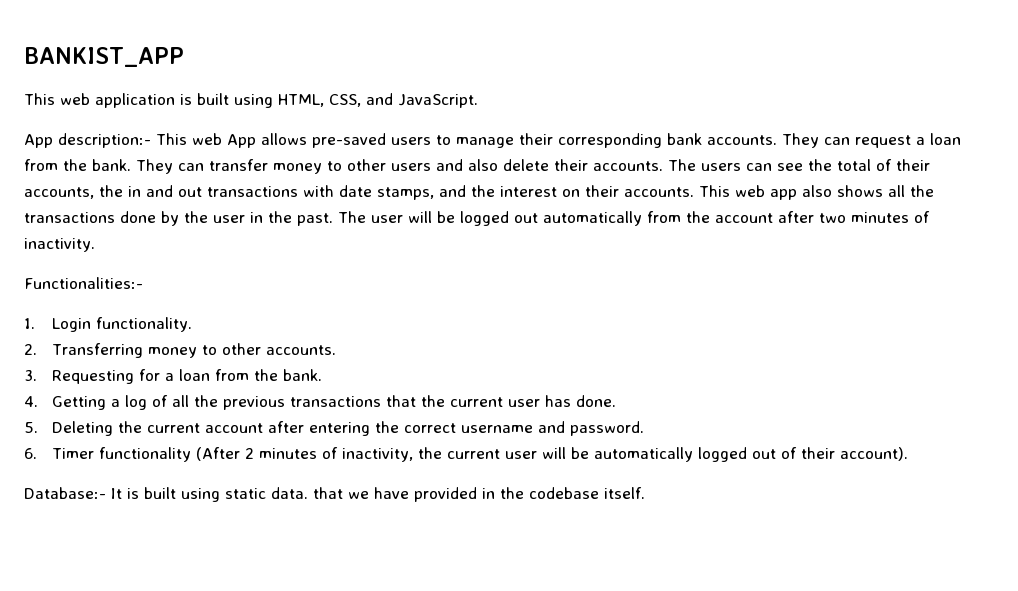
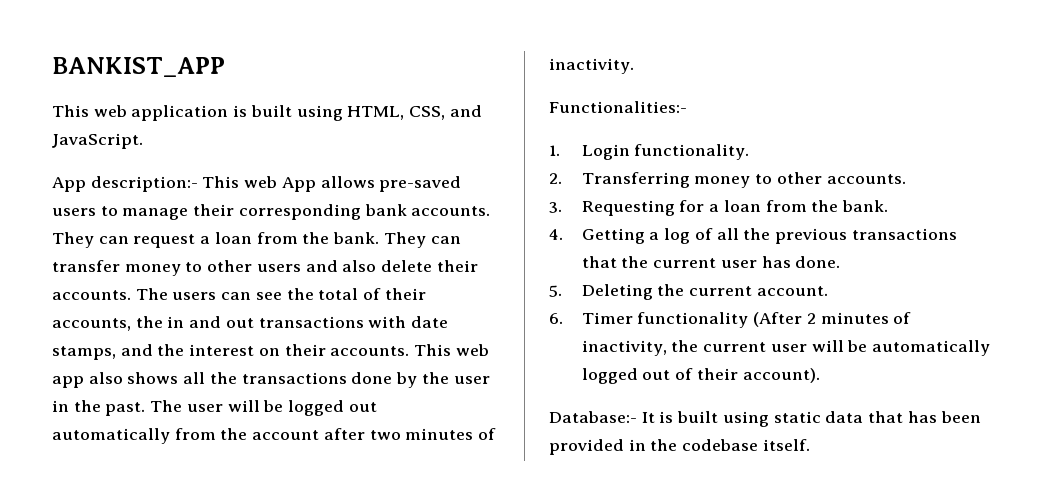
[204,421,644,436] account after entering the correct username and password. -> [756,286,828,296] account.
[271,487,409,499] data. that we have -> [825,411,981,423] data that has been

